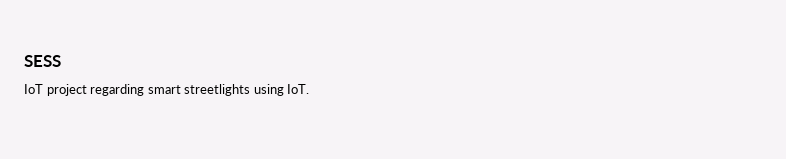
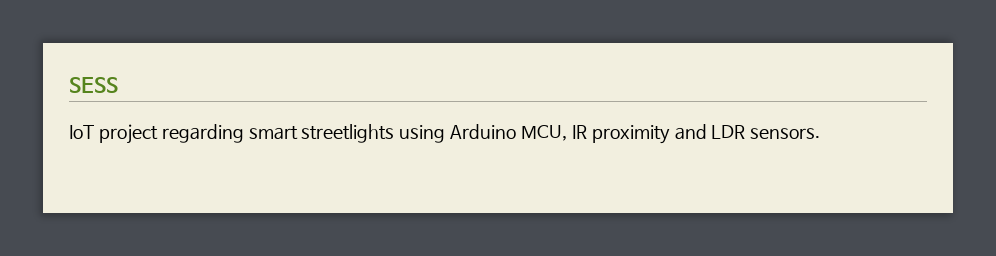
[287,84,310,94] IoT. -> [450,124,821,144] Arduino MCU, IR proximity and LDR sensors.

